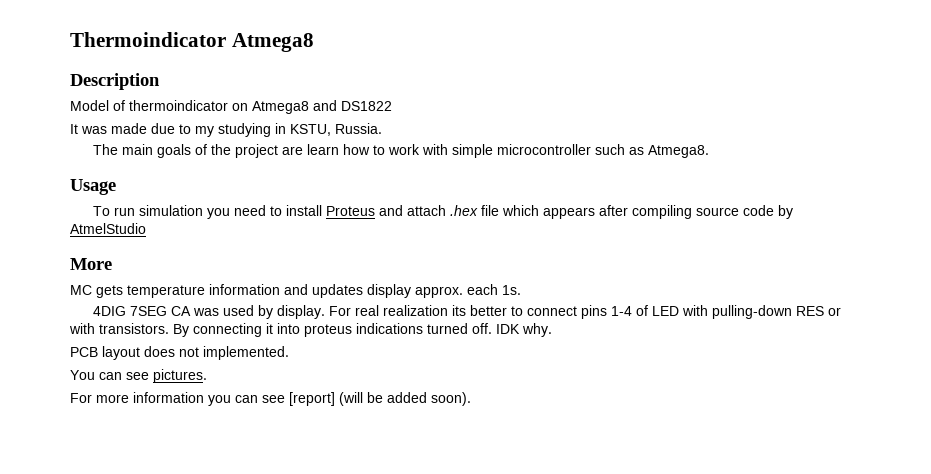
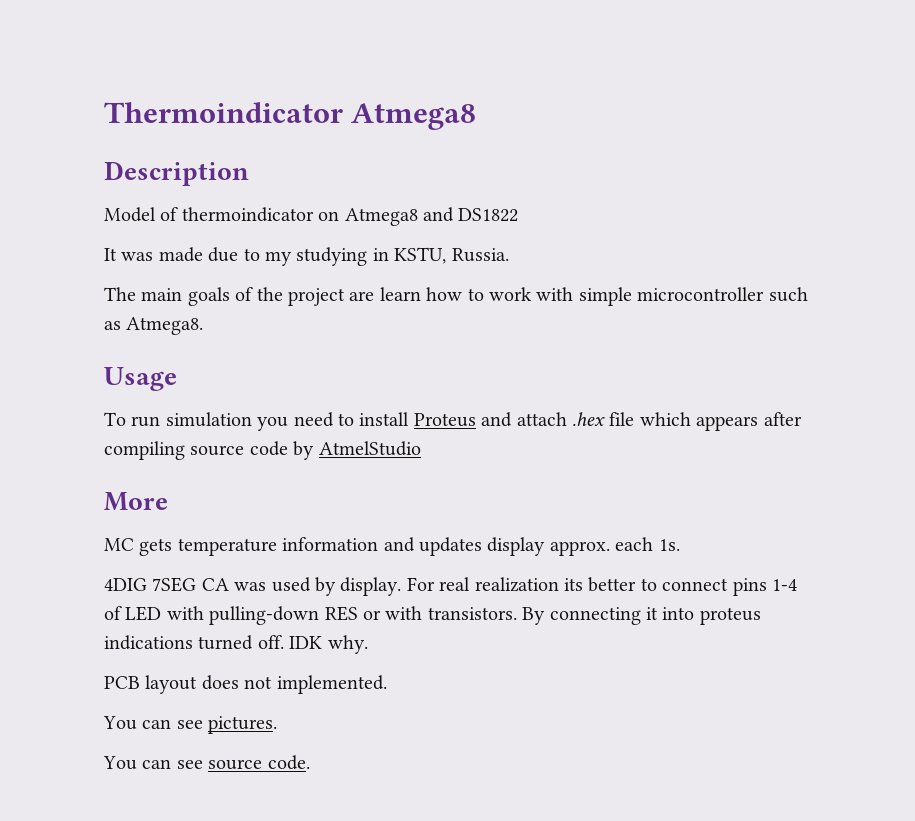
[70,392,471,406] For more information you can see [report] (will be added soon). -> [103,755,310,770] You can see source code.

